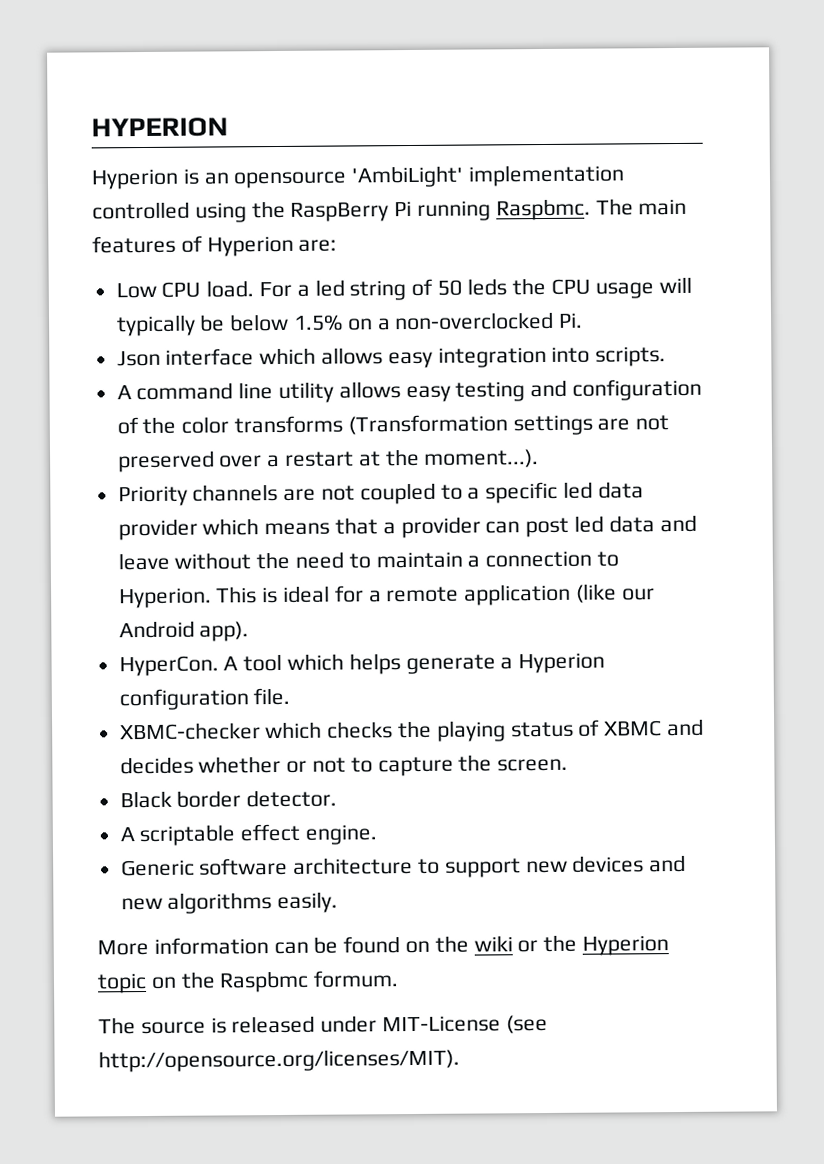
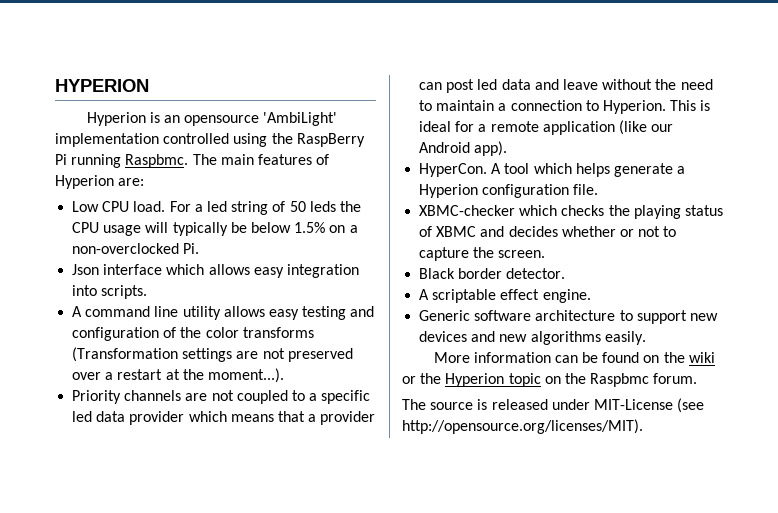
[313,970,400,988] formum. -> [653,373,698,384] forum.

